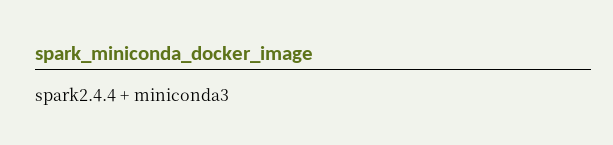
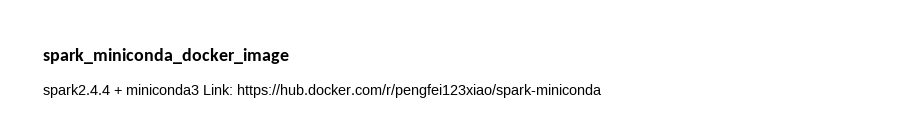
(229, 94) none -> [203,84,602,98] Link: https://hub.docker.com/r/pengfei123xiao/spark-miniconda

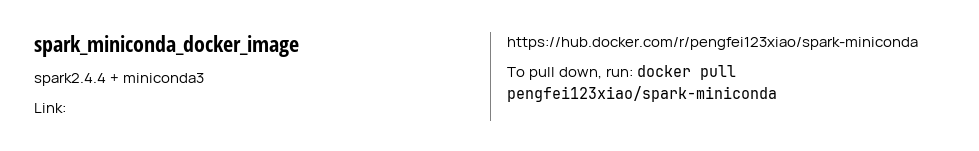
(199, 89) none -> (205, 78) //
(602, 91) none -> [507,65,737,80] [507,86,777,102] // To pull down, run: docker pull pengfei123xiao/spark-miniconda

